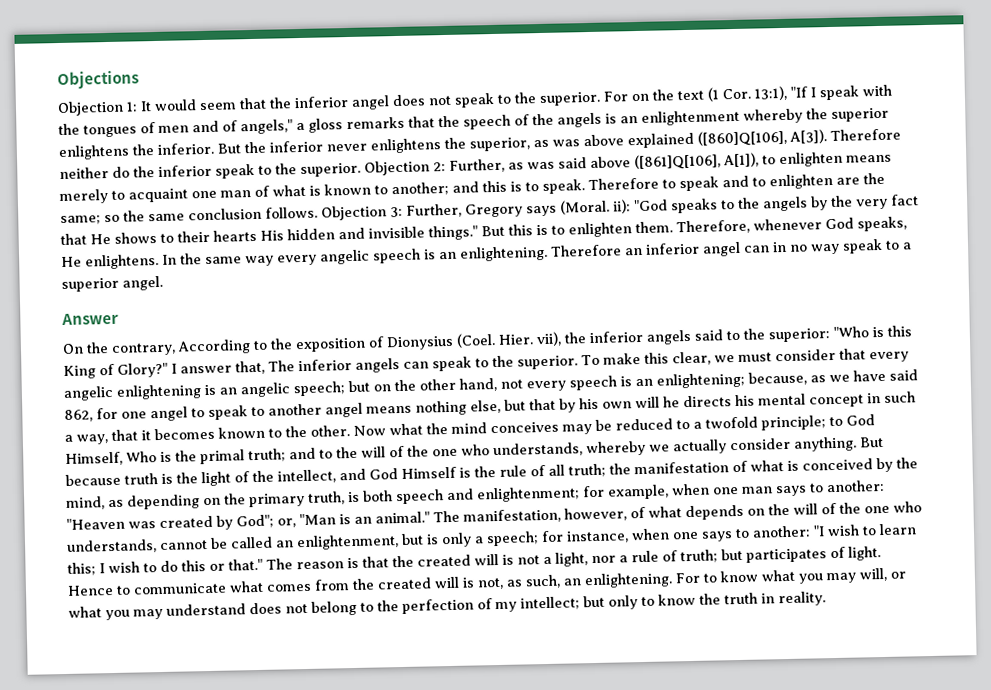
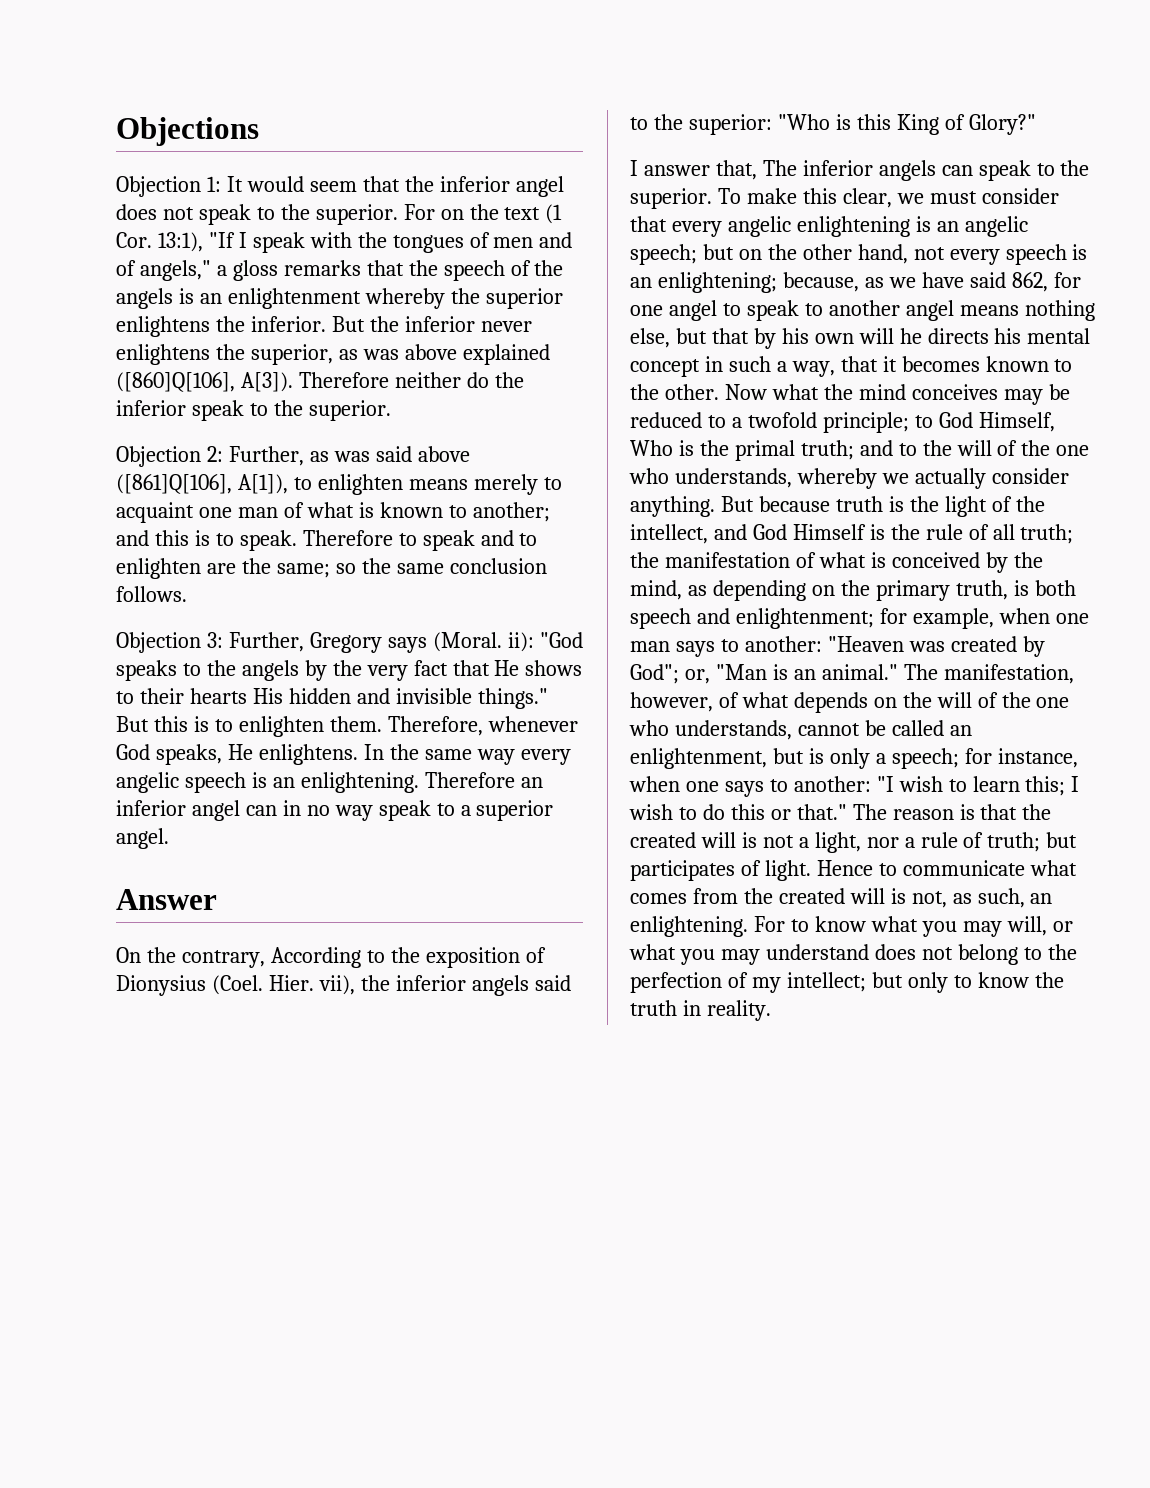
(361, 170) none -> (391, 410) //
(318, 212) none -> (187, 594) //
(168, 370) none -> (1036, 124) //

